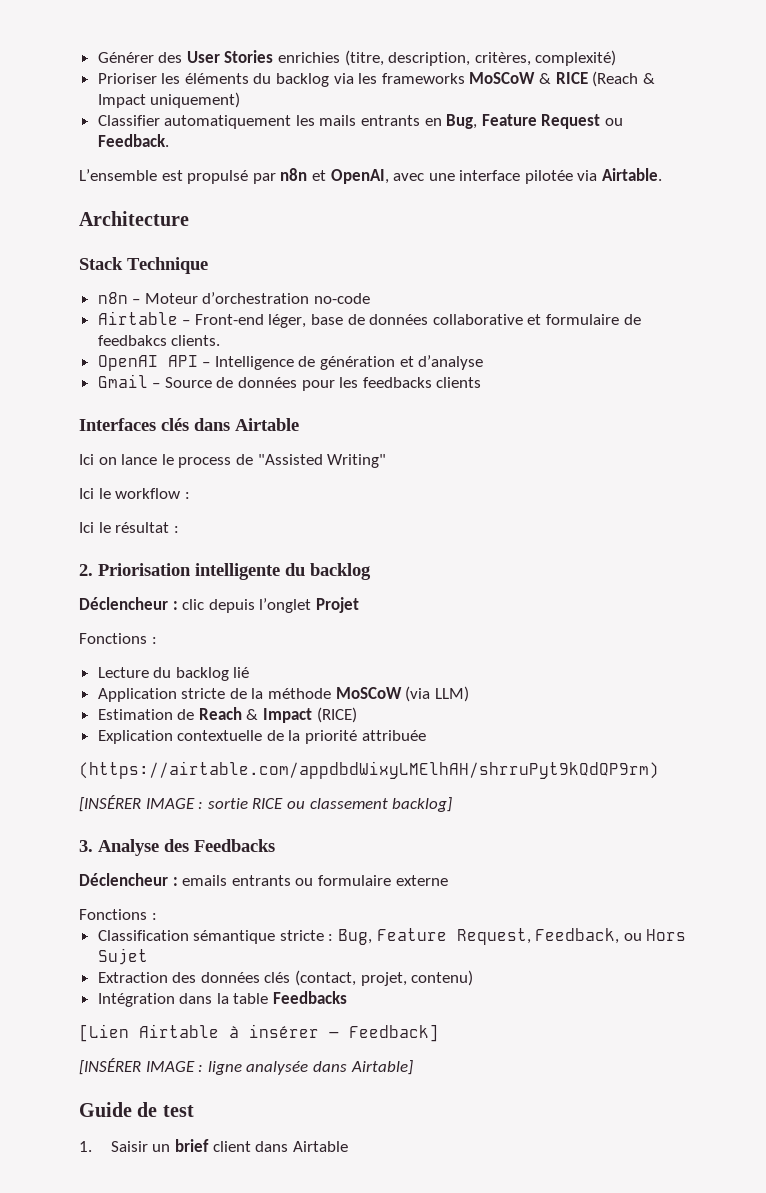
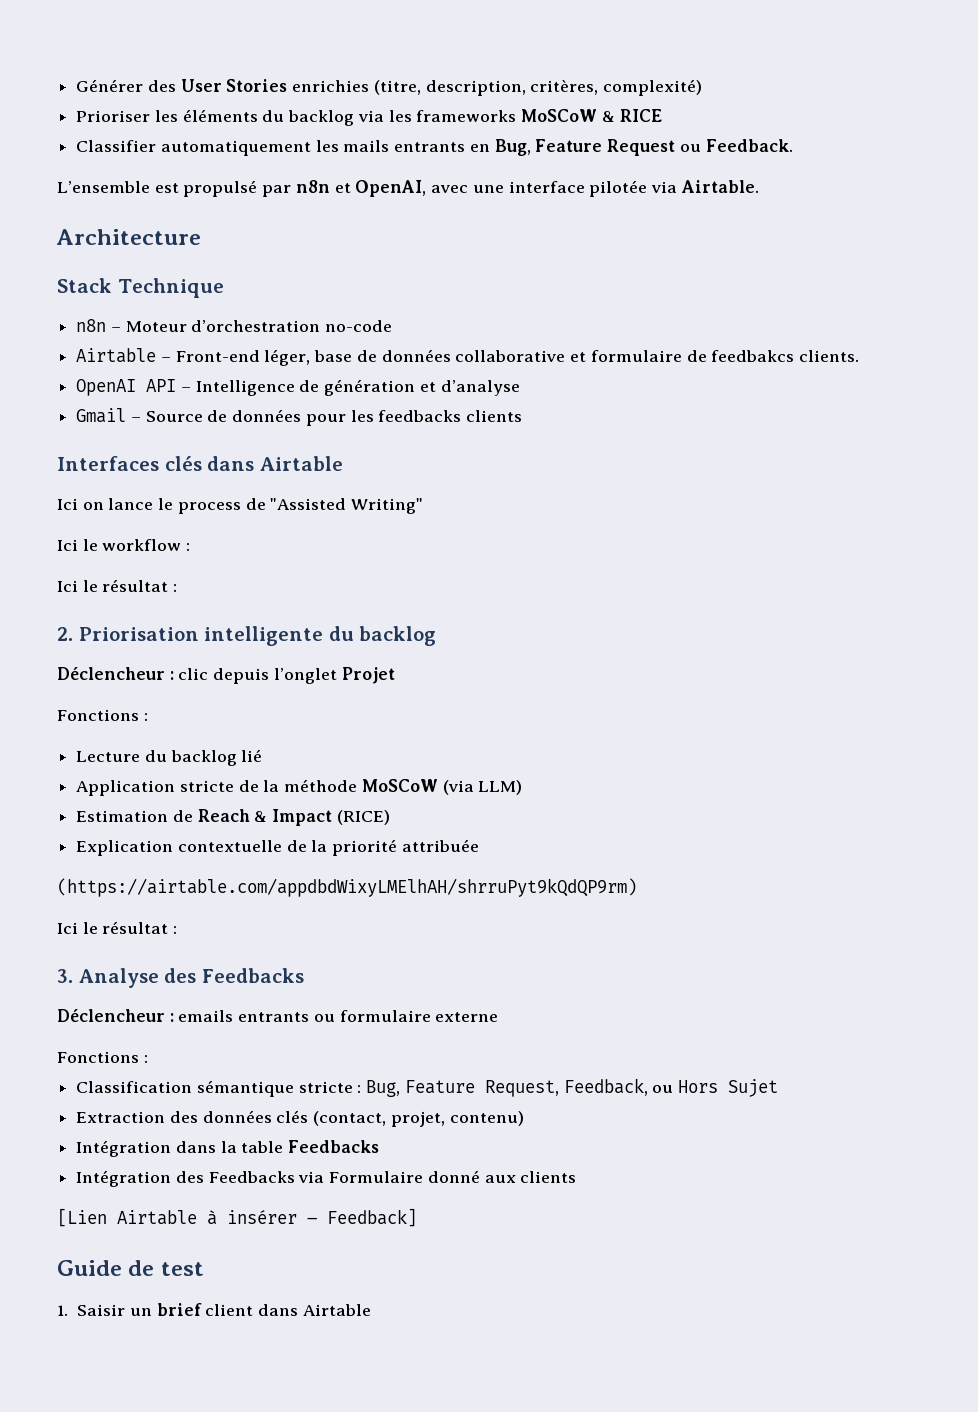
[592,71,655,87] [97,92,241,108] (Reach & Impact uniquement) -> (662, 115) none
[79,795,453,812] [INSÉRER IMAGE : sortie RICE ou classement backlog] -> [57,921,178,934] Ici le résultat :
(348, 997) none -> [76,1170,577,1187] // Intégration des Feedbacks via Formulaire donné aux clients
[79,1058,413,1075] // [INSÉRER IMAGE : ligne analysée dans Airtable] -> (417, 1217) none

